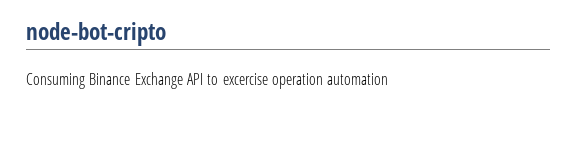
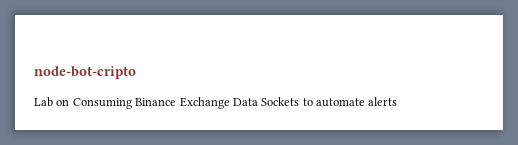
(166, 34) none -> [34,97,70,107] Lab on
[186,73,389,89] API to excercise operation automation -> [232,97,398,107] Data Sockets to automate alerts

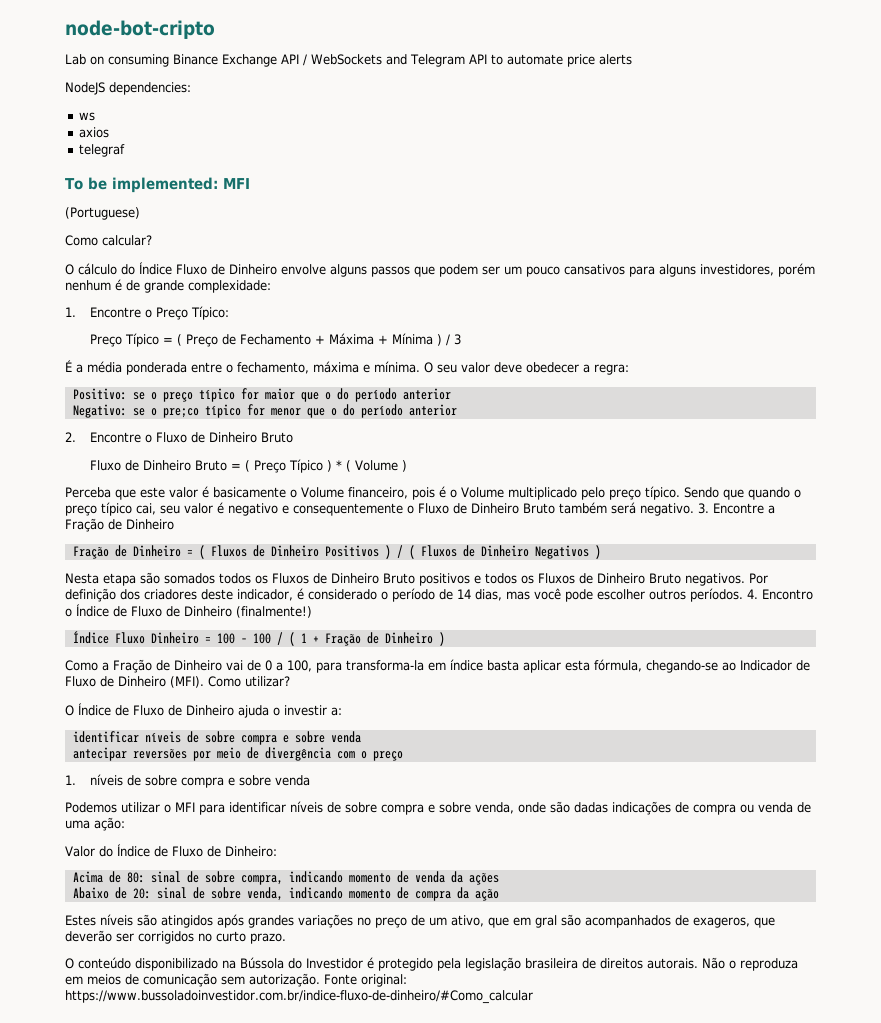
[72,98,132,109] Consuming -> [108,54,169,67] consuming
[232,97,300,106] Data Sockets -> [281,54,487,67] API / WebSockets and Telegram API
(365, 102) none -> [566,54,595,67] price
(398, 101) none -> [65,82,191,95] [79,112,96,121] [79,127,110,138] [79,144,126,157] [65,177,250,193] [65,207,140,220] [65,235,152,246] [65,262,815,277] [65,279,271,293] [65,306,230,320] [90,333,462,347] [65,360,629,375] [72,388,451,402] [72,404,457,418] [65,432,294,443] [90,459,408,473] [65,486,801,500] [65,502,775,516] [65,518,174,532] [72,545,601,559] [65,572,768,586] [65,588,813,602] [65,604,312,618] [72,631,445,646] [65,659,810,673] [65,676,290,688] [65,703,342,718] [72,731,361,745] [72,747,403,761] [65,774,311,788] [65,801,811,815] [65,817,125,831] [65,844,277,857] [72,871,499,885] [72,887,499,901] [65,914,775,928] [65,930,286,944] [65,957,798,971] [65,973,407,987] [65,990,533,1004] // NodeJS dependencies: // ws // axios // telegraf // To be implemented: MFI // (Portuguese) // Como calcular? // O cálculo do Índice Fluxo de Dinheiro envolve alguns passos que podem ser um pouco cansativos para alguns investidores, porém nenhum é de grande complexidade: // 1. Encontre o Preço Típico: // Preço Típico = ( Preço de Fechamento + Máxima + Mínima ) / 3 // É a média ponderada entre o fechamento, máxima e mínima. O seu valor deve obedecer a regra: // Positivo: se o preço típico for maior que o do período anterior // Negativo: se o pre;co típico for menor que o do período anterior // 2. Encontre o Fluxo de Dinheiro Bruto // Fluxo de Dinheiro Bruto = ( Preço Típico ) * ( Volume ) // Perceba que este valor é basicamente o Volume financeiro, pois é o Volume multiplicado pelo preço típico. Sendo que quando o preço típico cai, seu valor é negativo e consequentemente o Fluxo de Dinheiro Bruto também será negativo. 3. Encontre a Fração de Dinheiro // Fração de Dinheiro = ( Fluxos de Dinheiro Positivos ) / ( Fluxos de Dinheiro Negativos ) // Nesta etapa são somados todos os Fluxos de Dinheiro Bruto positivos e todos os Fluxos de Dinheiro Bruto negativos. Por definição dos criadores deste indicador, é considerado o período de 14 dias, mas você pode escolher outros períodos. 4. Encontro o Índice de Fluxo de Dinheiro (finalmente!) // Índice Fluxo Dinheiro = 100 – 100 / ( 1 + Fração de Dinheiro ) // Como a Fração de Dinheiro vai de 0 a 100, para transforma-la em índice basta aplicar esta fórmula, chegando-se ao Indicador de Fluxo de Dinheiro (MFI). Como utilizar? // O Índice de Fluxo de Dinheiro ajuda o investir a: // identificar níveis de sobre compra e sobre venda // antecipar reversões por meio de divergência com o preço // 1. níveis de sobre compra e sobre venda // Podemos utilizar o MFI para identificar níveis de sobre compra e sobre venda, onde são dadas indicações de compra ou venda de uma ação: // Valor do Índice de Fluxo de Dinheiro: // Acima de 80: sinal de sobre compra, indicando momento de venda da ações // Abaixo de 20: sinal de sobre venda, indicando momento de compra da ação // Estes níveis são atingidos após grandes variações no preço de um ativo, que em gral são acompanhados de exageros, que deverão ser corrigidos no curto prazo. // O conteúdo disponibilizado na Bússola do Investidor é protegido pela legislação brasileira de direitos autorais. Não o reproduza em meios de comunicação sem autorização. Fonte original: https://www.bussoladoinvestidor.com.br/indice-fluxo-de-dinheiro/#Como_calcular

